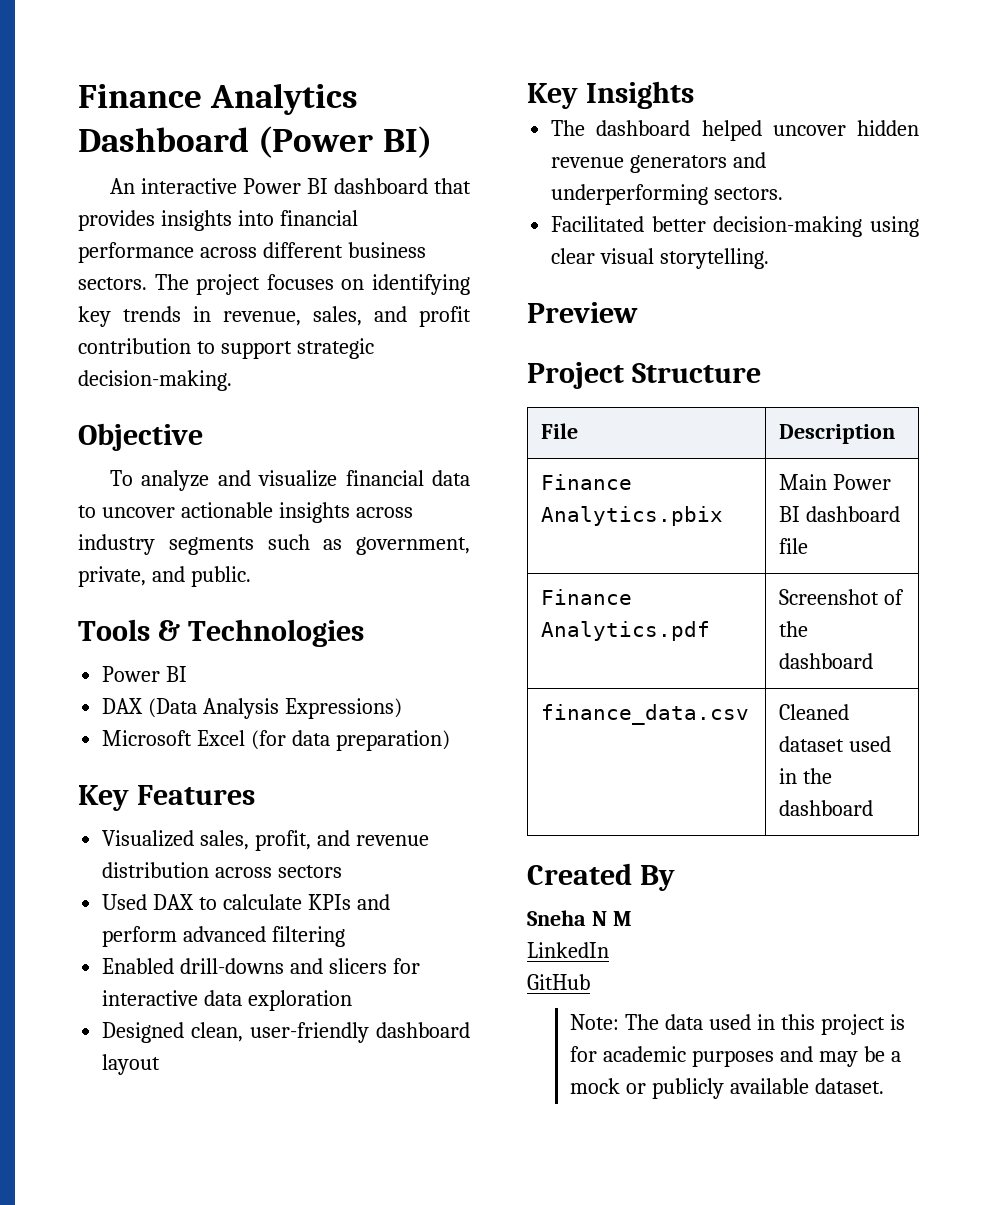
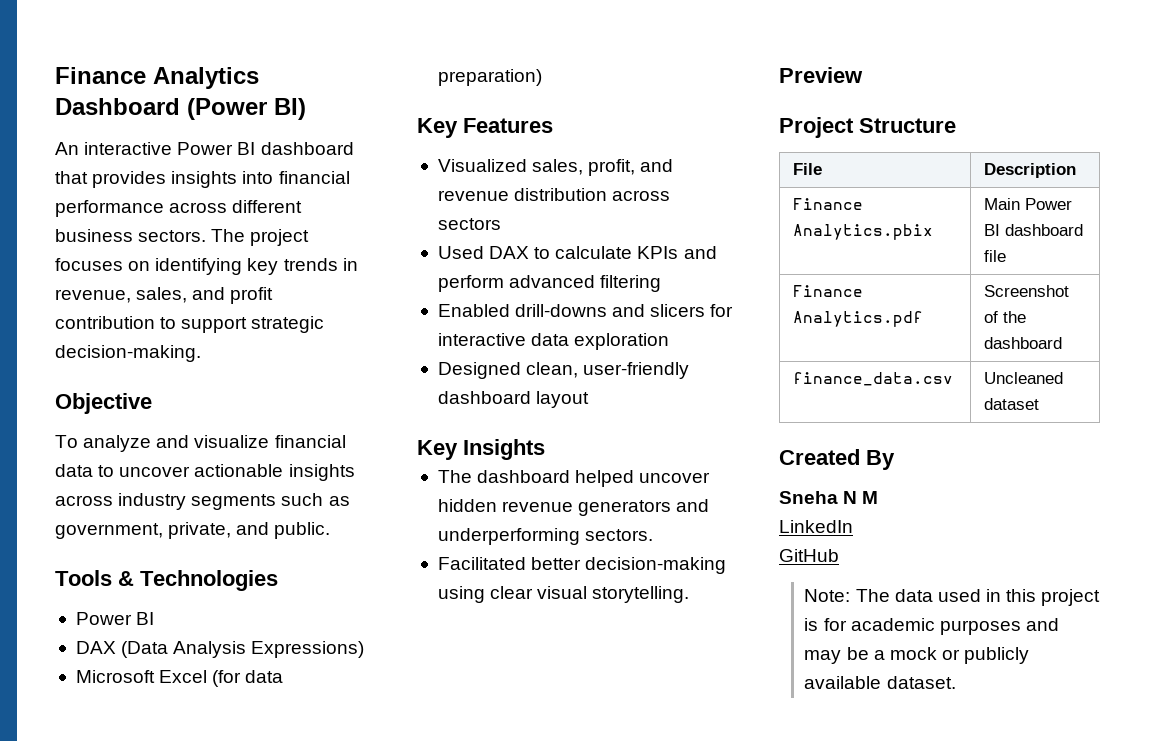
[778,704,849,720] Cleaned -> [983,372,1063,384] Uncleaned
[848,736,891,752] [778,768,832,784] [778,800,873,816] used in the dashboard -> (1039, 404) none

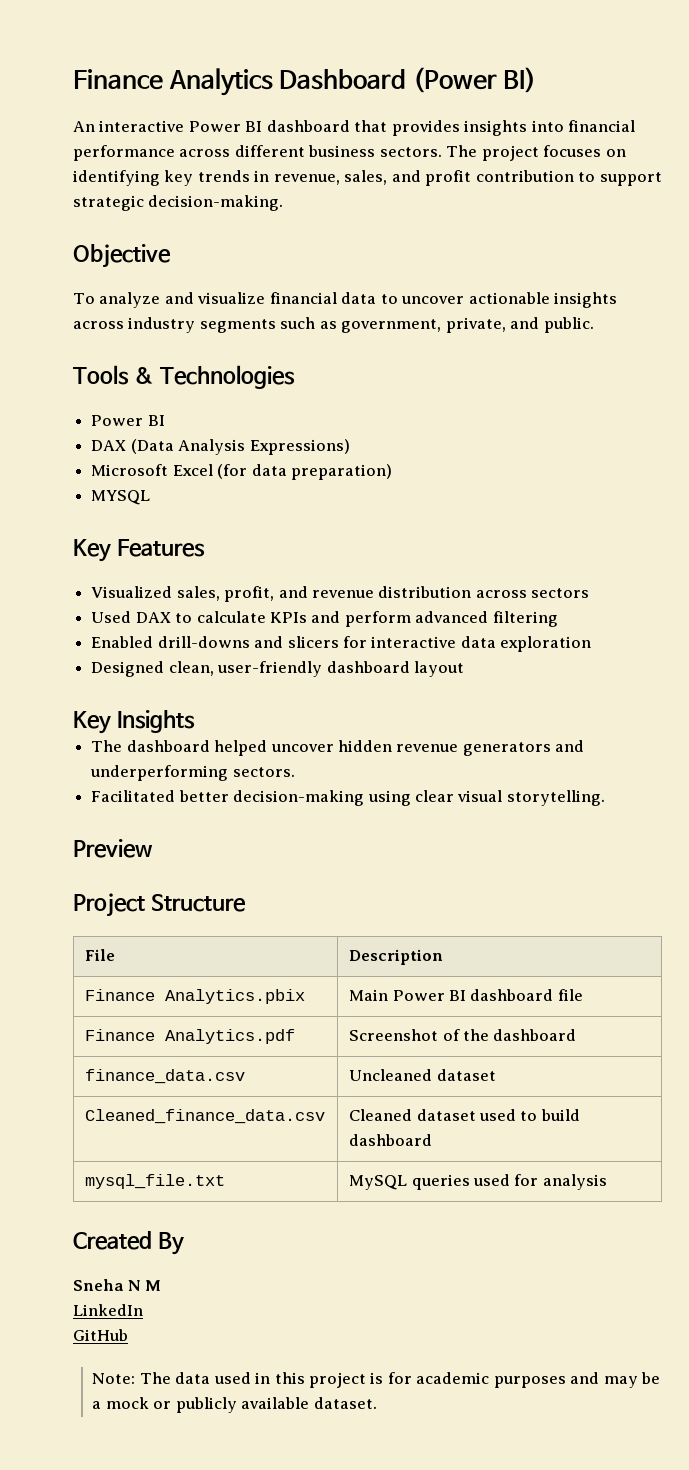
(542, 77) none -> [91,490,151,505] // MYSQL
(1039, 404) none -> [85,1109,326,1124] [349,1109,580,1121] [349,1134,433,1146] [85,1174,226,1189] [349,1174,607,1190] // Cleaned_finance_data.csv | Cleaned dataset used to build dashboard // mysql_file.txt | MySQL queries used for analysis

